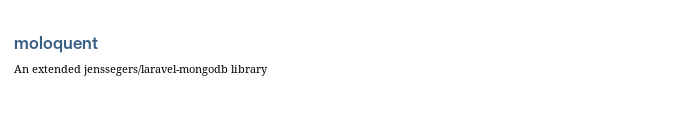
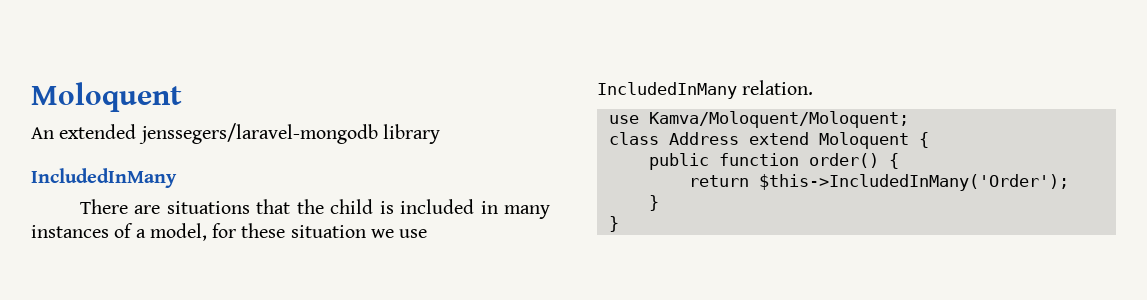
[14,36,98,53] moloquent -> [31,82,182,112] Moloquent
(268, 70) none -> [31,168,177,188] [79,199,550,219] [31,223,428,241] [597,80,814,99] [608,111,909,128] [608,132,929,149] [648,153,899,170] [688,174,1069,191] [648,195,659,211] [608,216,619,232] // IncludedInMany // There are situations that the child is included in many instances of a model, for these situation we use IncludedInMany relation. // use Kamva/Moloquent/Moloquent; // class Address extend Moloquent { // public function order() { // return $this->IncludedInMany('Order'); // } // }

